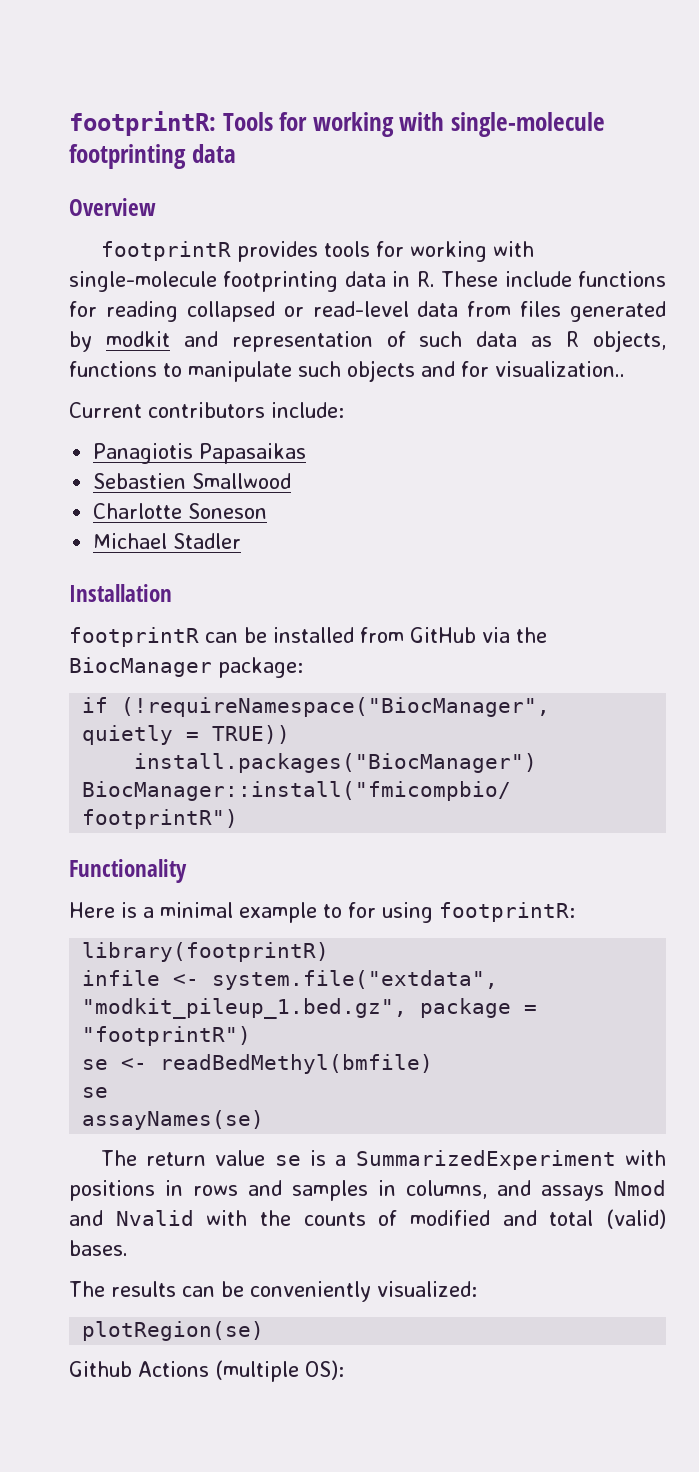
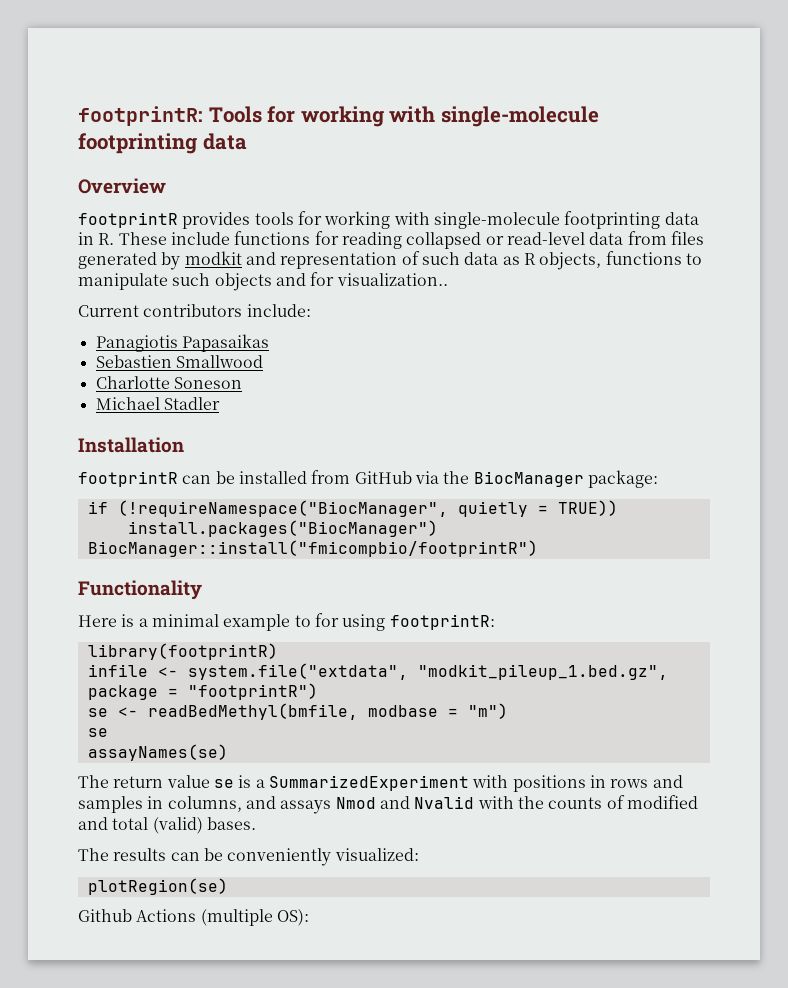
[160,1054,434,1074] readBedMethyl(bmfile) -> [147,703,508,720] readBedMethyl(bmfile, modbase = "m")

